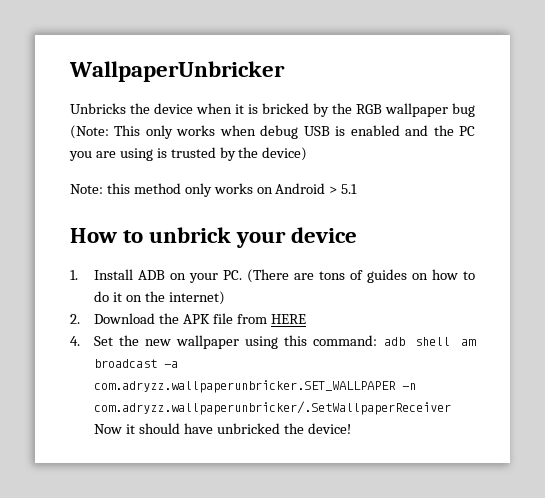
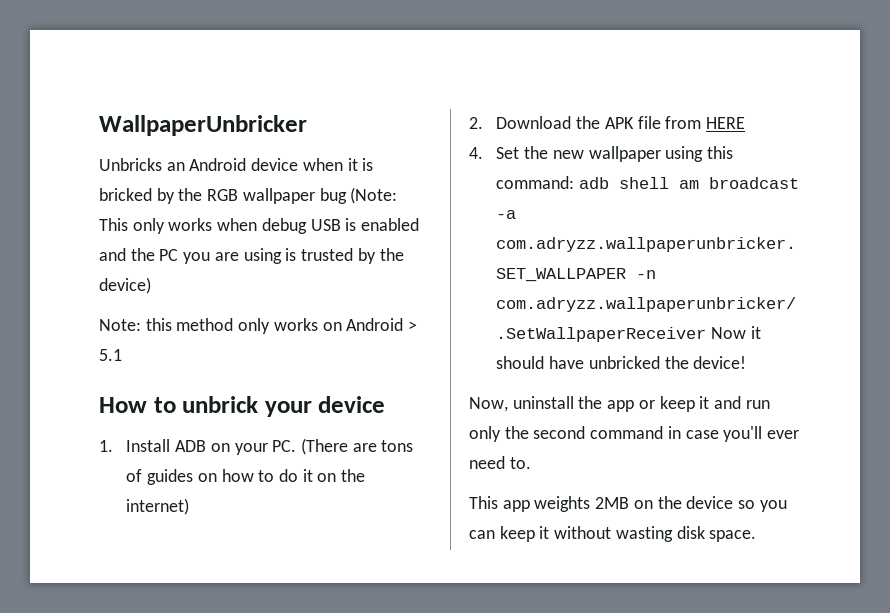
[130,103,150,114] the -> [166,158,247,171] an Android
(351, 428) none -> [469,396,770,412] [469,426,800,442] [469,456,531,469] [469,496,787,512] [469,526,757,542] // Now, uninstall the app or keep it and run only the second command in case you'll ever need to. // This app weights 2MB on the device so you can keep it without wasting disk space.

